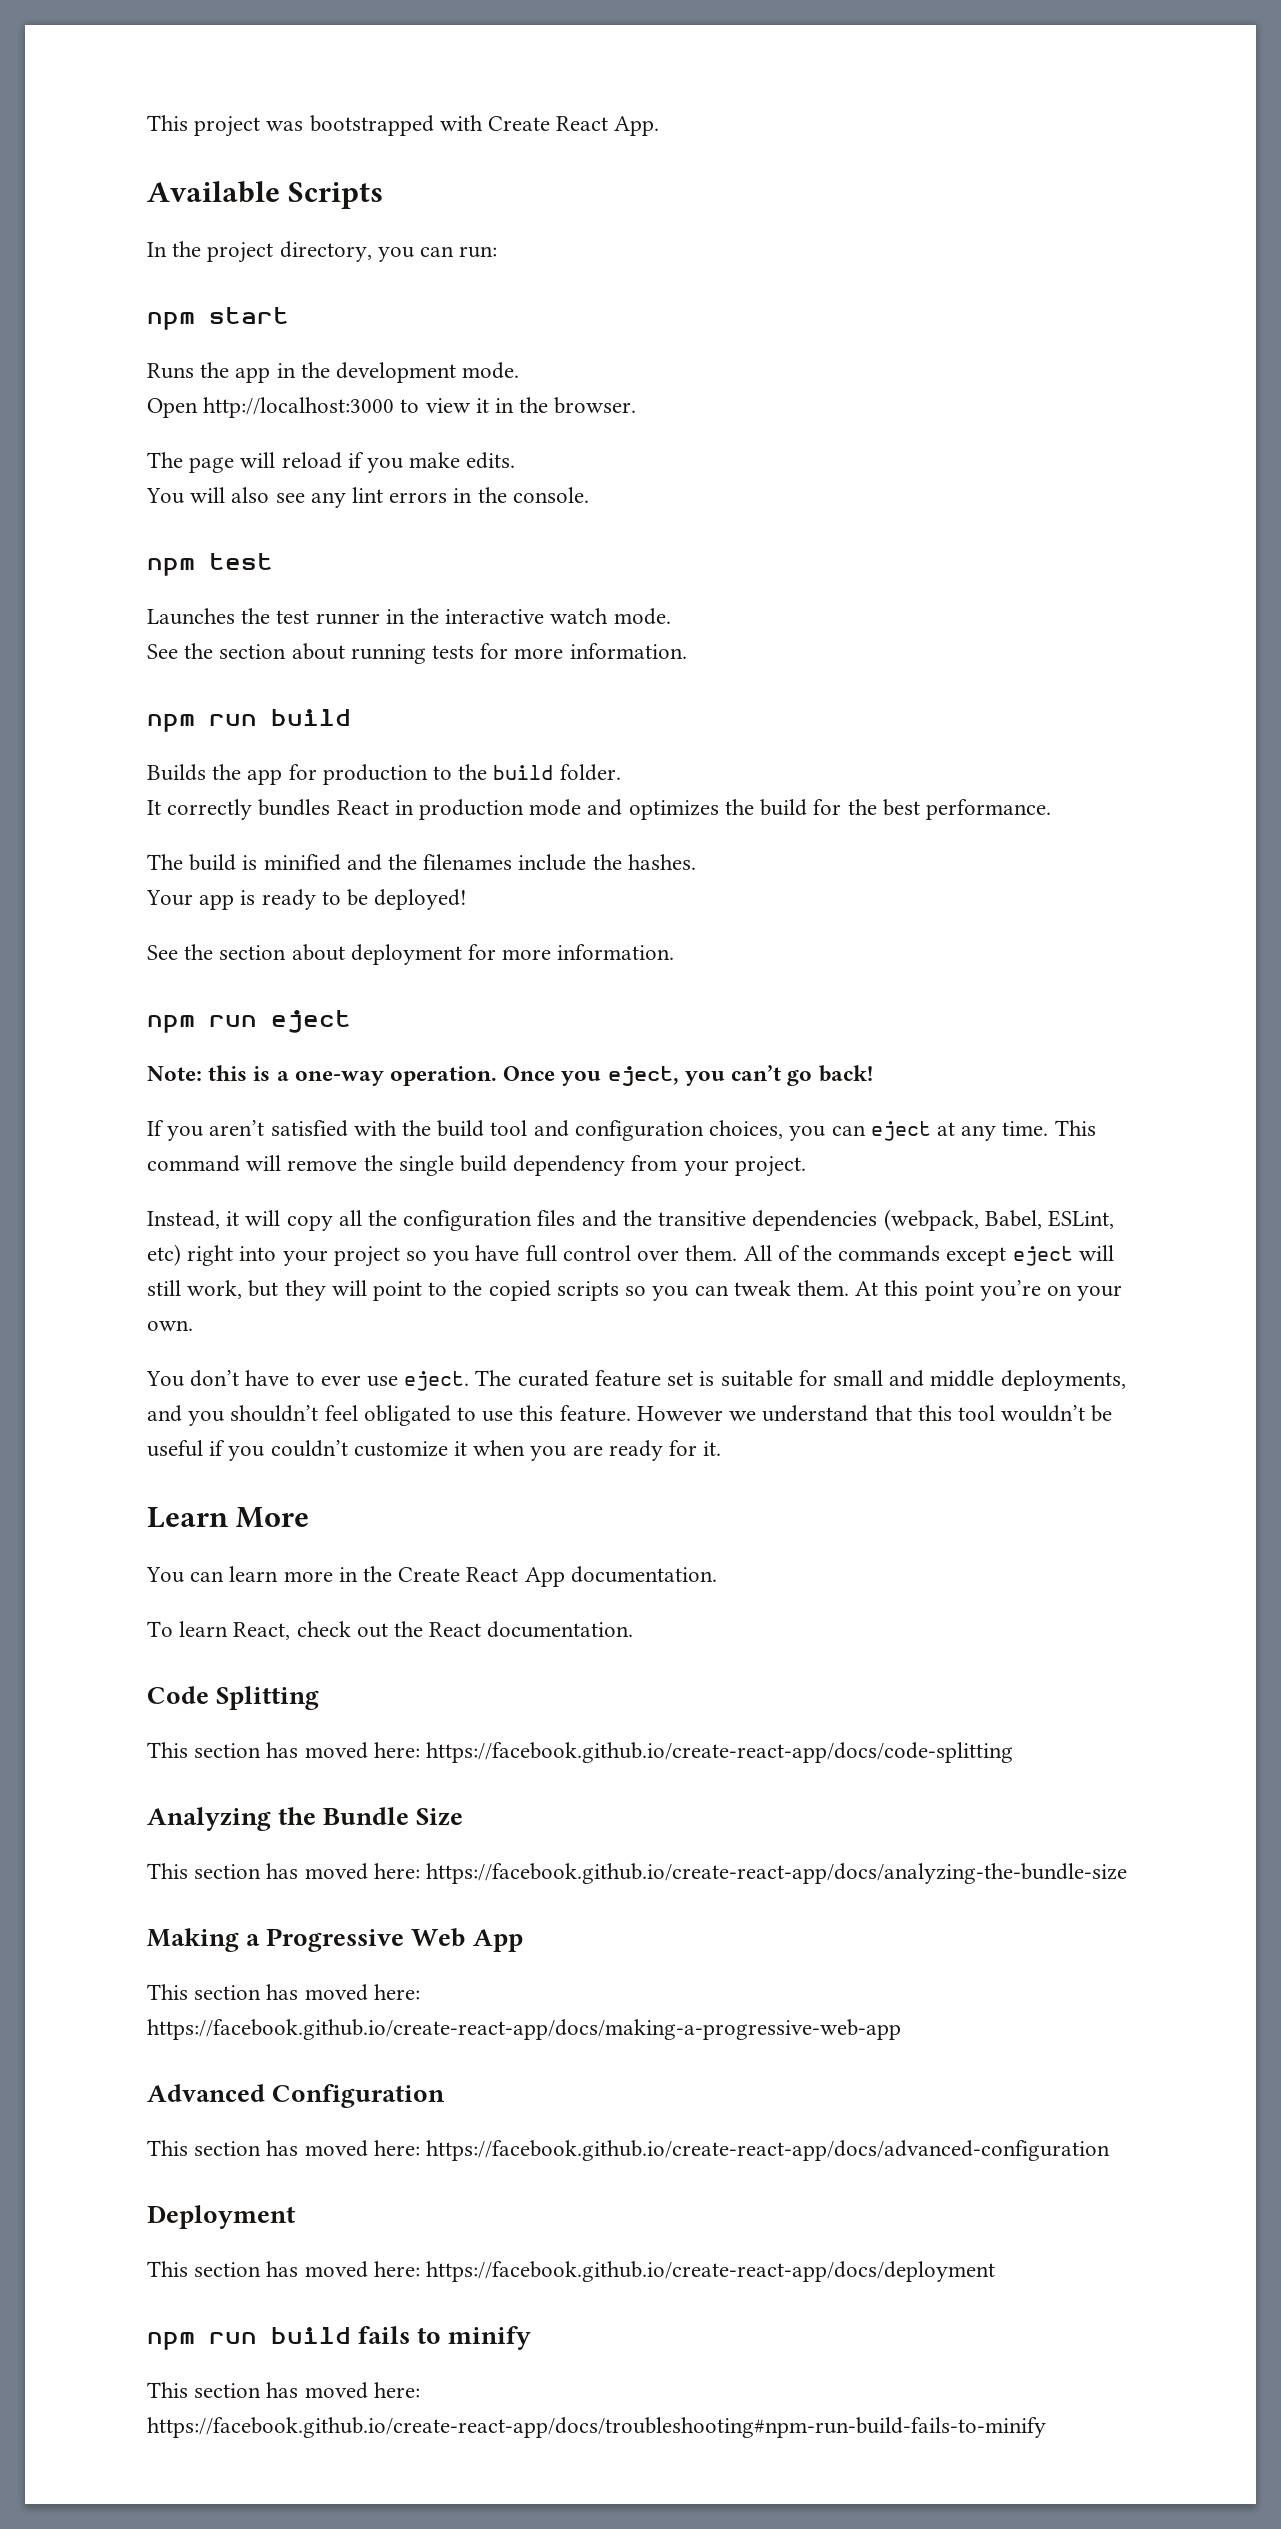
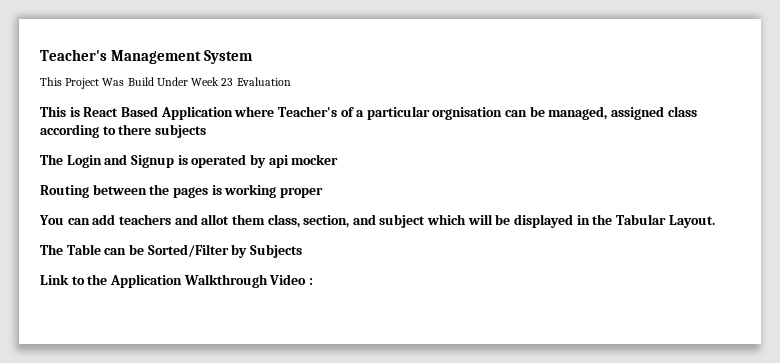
[147,115,660,137] [147,181,384,209] [147,241,498,263] [147,307,289,330] [147,362,520,383] [147,397,637,418] [147,452,516,473] [146,487,589,508] [147,553,273,576] [147,608,671,625] [147,643,687,664] [147,709,351,732] [147,764,621,785] [147,799,1051,820] [147,854,696,871] [146,889,468,910] [147,944,675,965] [147,1010,351,1033] [147,1065,873,1086] [147,1120,1096,1141] [147,1155,806,1177] [147,1209,1114,1231] [147,1244,1114,1267] [147,1280,1123,1301] [147,1320,193,1331] [146,1370,1126,1391] [147,1405,1113,1426] [147,1440,722,1461] [147,1507,310,1528] [146,1566,717,1587] [147,1621,634,1640] [147,1686,320,1710] [147,1742,1014,1763] [147,1807,464,1831] [147,1863,1128,1884] [147,1928,523,1952] [147,1984,420,2001] [147,2019,901,2040] [147,2084,446,2108] [147,2140,1111,2161] [147,2205,296,2229] [147,2261,996,2282] [147,2326,532,2350] [147,2382,420,2399] [147,2417,1046,2438] This project was bootstrapped with Create React App. // Available Scripts // In the project directory, you can run: // npm start // Runs the app in the development mode. // Open http://localhost:3000 to view it in the browser. // The page will reload if you make edits. // You will also see any lint errors in the console. // npm test // Launches the test runner in the interactive watch mode. // See the section about running tests for more information. // npm run build // Builds the app for production to the build folder. // It correctly bundles React in production mode and optimizes the build for the best performance. // The build is minified and the filenames include the hashes. // Your app is ready to be deployed! // See the section about deployment for more information. // npm run eject // Note: this is a one-way operation. Once you eject, you can’t go back! // If you aren’t satisfied with the build tool and configuration choices, you can eject at any time. This command will remove the single build dependency from your project. // Instead, it will copy all the configuration files and the transitive dependencies (webpack, Babel, ESLint, etc) right into your project so you have full control over them. All of the commands except eject will still work, but they will point to the copied scripts so you can tweak them. At this point you’re on your own. // You don’t have to ever use eject. The curated feature set is suitable for small and middle deployments, and you shouldn’t feel obligated to use this feature. However we understand that this tool wouldn’t be useful if you couldn’t customize it when you are ready for it. // Learn More // You can learn more in the Create React App documentation. // To learn React, check out the React documentation. // Code Splitting // This section has moved here: https://facebook.github.io/create-react-app/docs/code-splitting // Analyzing the Bundle Size // This section has moved here: https://facebook.github.io/create-react-app/docs/analyzing-the-bundle-size // Making a Progressive Web App // This section has moved here: https://facebook.github.io/create-react-app/docs/making-a-progressive-web-app // Advanced Configuration // This section has moved here: https://facebook.github.io/create-react-app/docs/advanced-configuration // Deployment // This section has moved here: https://facebook.github.io/create-react-app/docs/deployment // npm run build fails to minify // This section has moved here: https://facebook.github.io/create-react-app/docs/troubleshooting#npm-run-build-fails-to-minify -> [40,49,254,64] [40,77,291,89] [40,106,697,120] [40,124,206,138] [40,154,339,168] [40,184,323,198] [39,214,715,228] [40,244,302,258] [40,274,313,288] Teacher's Management System // This Project Was Build Under Week 23 Evaluation // This is React Based Application where Teacher's of a particular orgnisation can be managed, assigned class according to there subjects // The Login and Signup is operated by api mocker // Routing between the pages is working proper // You can add teachers and allot them class, section, and subject which will be displayed in the Tabular Layout. // The Table can be Sorted/Filter by Subjects // Link to the Application Walkthrough Video :

